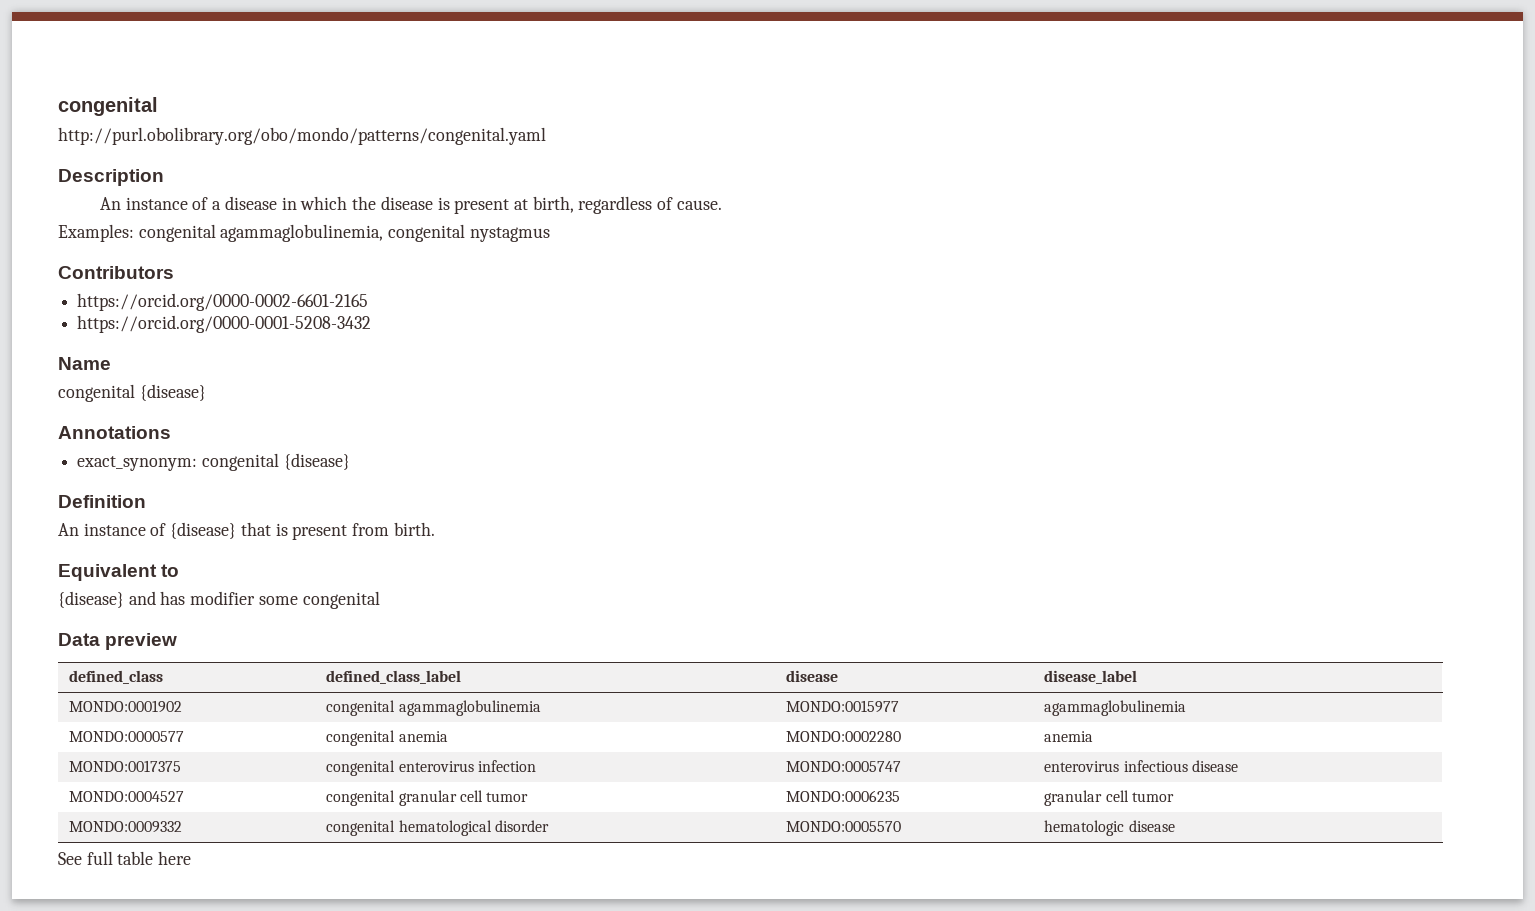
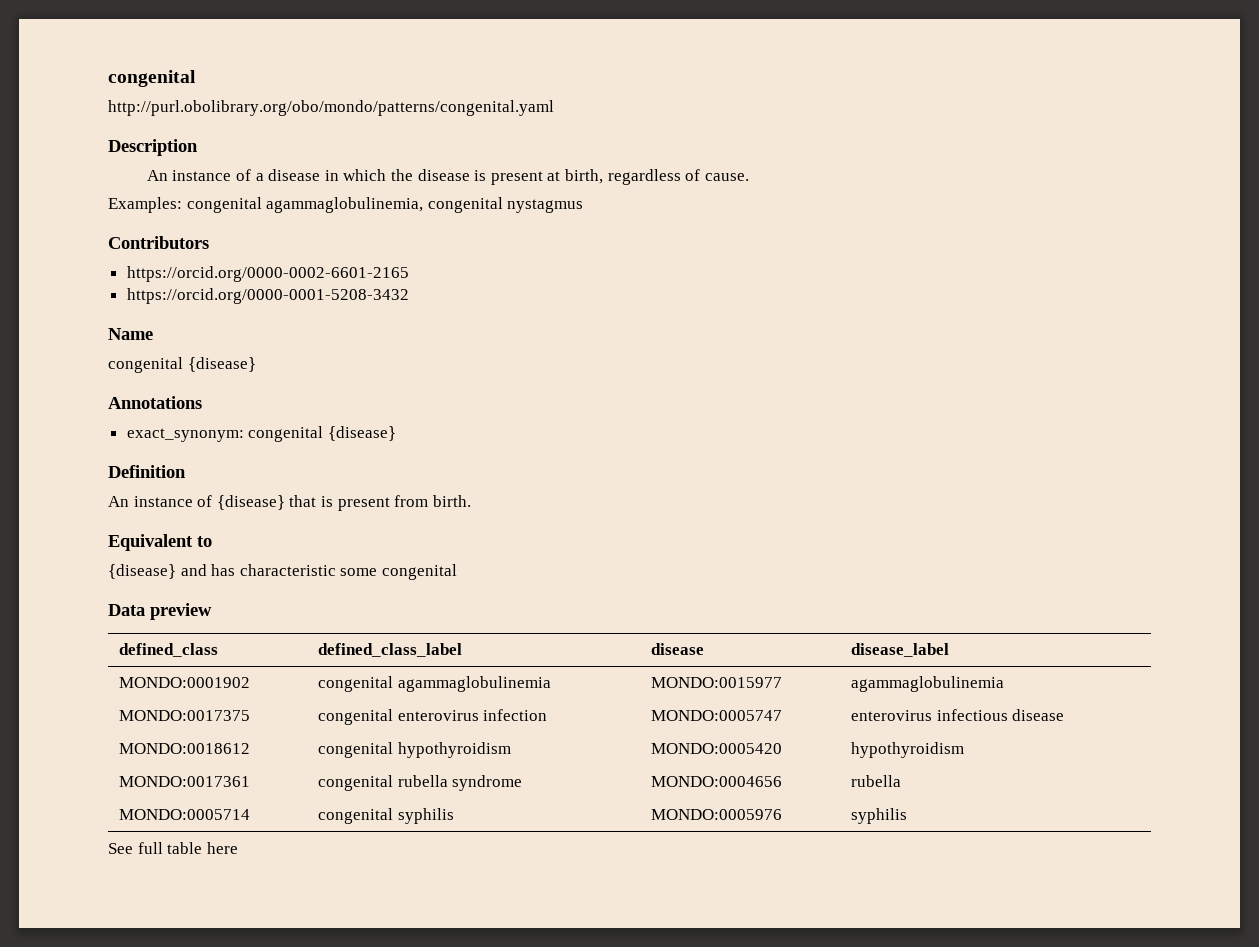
[190,591,256,605] modifier -> [239,564,336,576] characteristic
[69,731,185,742] [326,730,448,746] [786,731,902,742] [1044,731,1094,742] // MONDO:0000577 | congenital anemia | MONDO:0002280 | anemia -> (1005, 684) none
[69,791,185,802] [326,790,529,806] [786,790,901,802] [1044,790,1175,806] [69,821,183,833] [326,820,550,836] [786,821,902,832] [1044,820,1175,836] MONDO:0004527 | congenital granular cell tumor | MONDO:0006235 | granular cell tumor // MONDO:0009332 | congenital hematological disorder | MONDO:0005570 | hematologic disease -> [119,743,251,754] [318,742,511,758] [651,743,783,754] [851,742,965,758] [119,776,251,787] [318,775,523,791] [651,776,783,787] [851,775,902,787] [119,809,251,820] [318,808,454,824] [651,809,783,820] [851,808,908,824] MONDO:0018612 | congenital hypothyroidism | MONDO:0005420 | hypothyroidism // MONDO:0017361 | congenital rubella syndrome | MONDO:0004656 | rubella // MONDO:0005714 | congenital syphilis | MONDO:0005976 | syphilis

